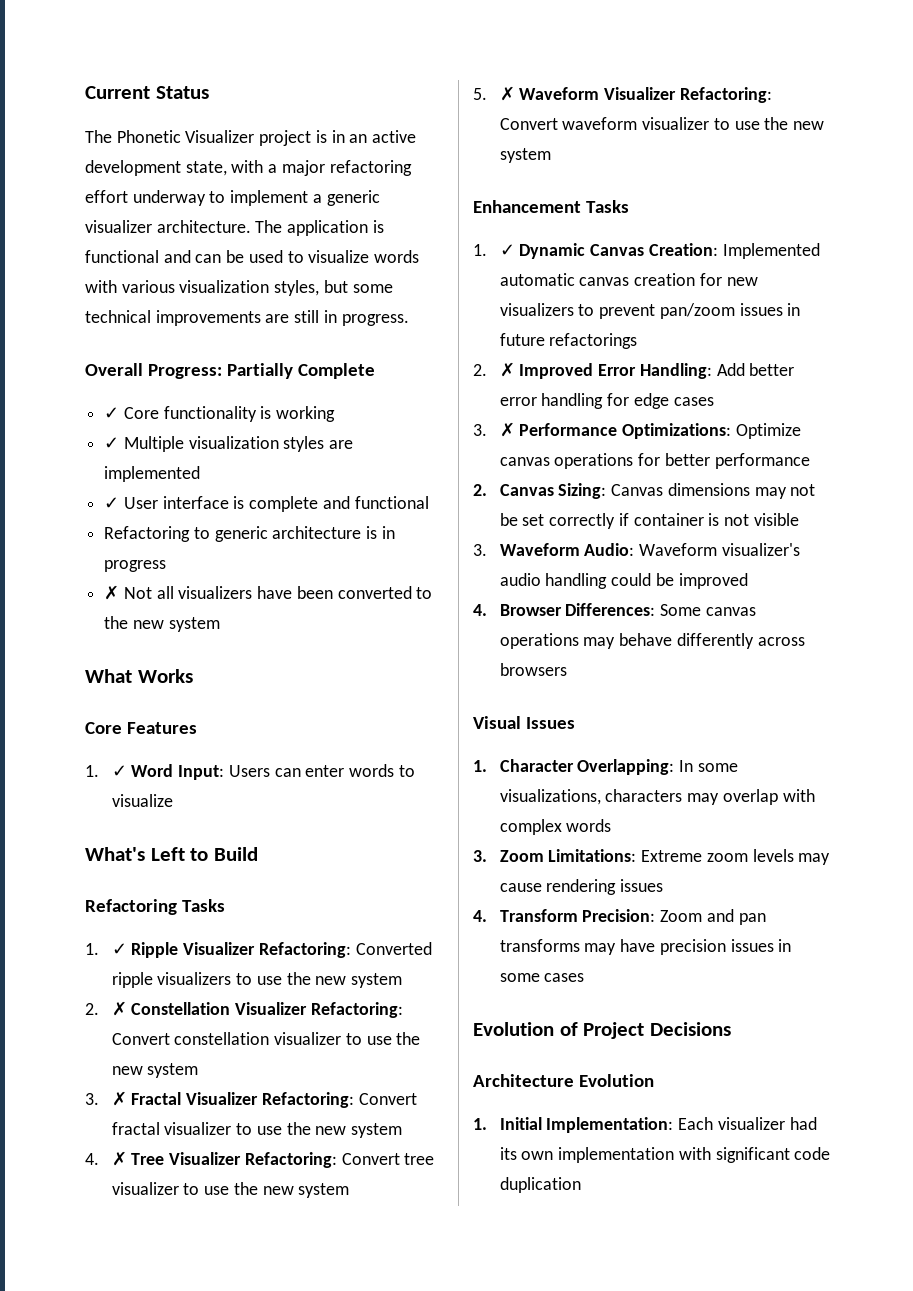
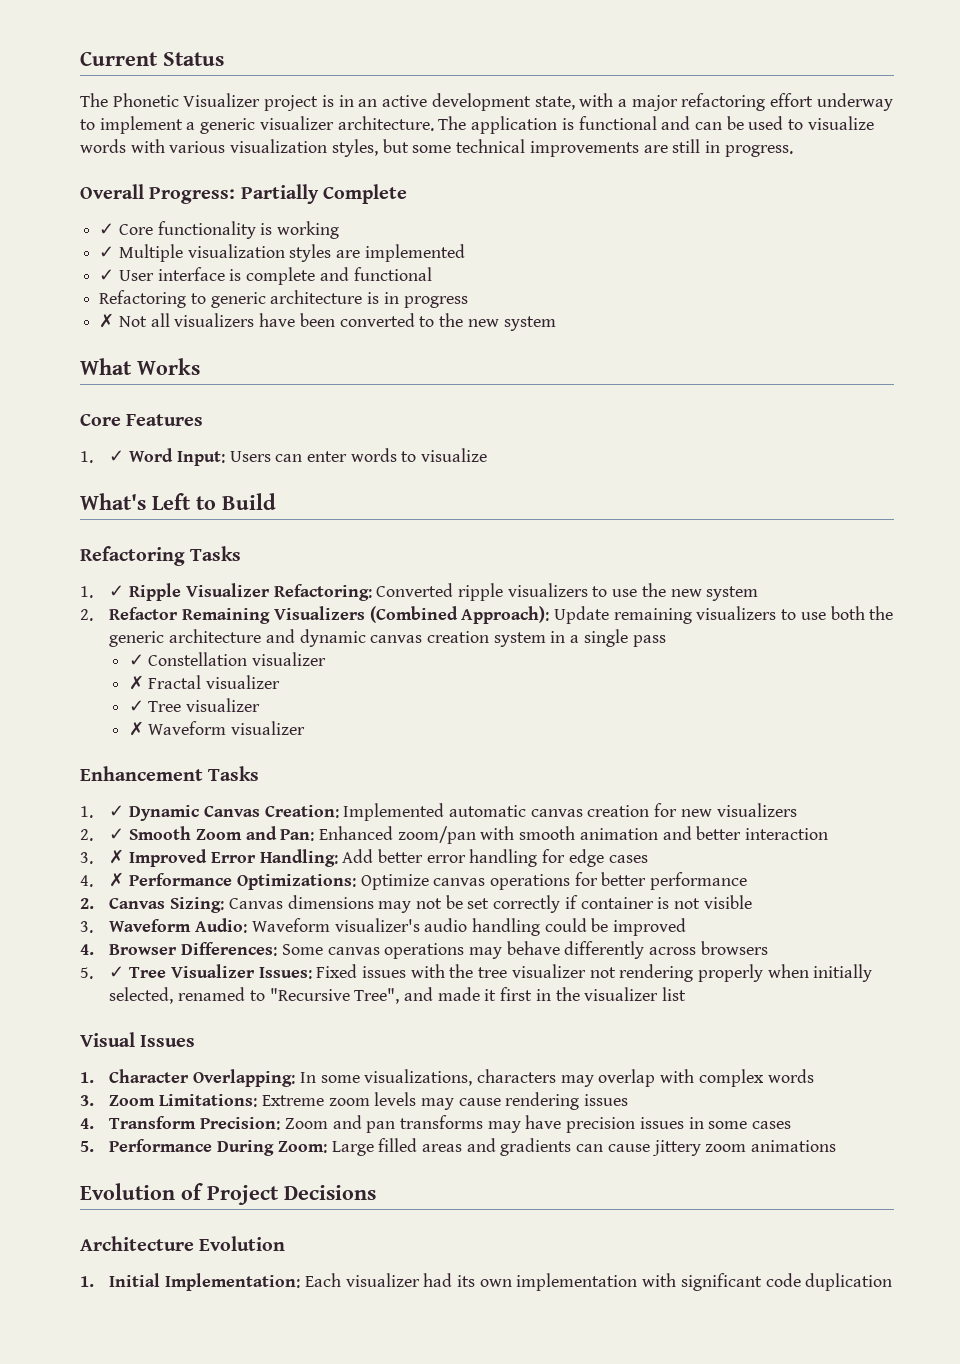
[111,1001,403,1018] [111,1032,421,1045] [111,1063,199,1078] [85,1091,417,1108] [111,1122,403,1138] [85,1151,435,1168] [111,1182,350,1198] [473,86,772,103] [499,117,825,130] [499,148,551,163] ✗ Constellation Visualizer Refactoring: Convert constellation visualizer to use the new system // 3. ✗ Fractal Visualizer Refactoring: Convert fractal visualizer to use the new system // 4. ✗ Tree Visualizer Refactoring: Convert tree visualizer to use the new system // 5. ✗ Waveform Visualizer Refactoring: Convert waveform visualizer to use the new system -> [109,606,894,624] [109,629,666,647] [128,652,327,666] [128,675,281,690] [128,698,261,712] [128,721,306,736] Refactor Remaining Visualizers (Combined Approach): Update remaining visualizers to use both the generic architecture and dynamic canvas creation system in a single pass // ✓ Constellation visualizer // ✗ Fractal visualizer // ✓ Tree visualizer // ✗ Waveform visualizer
[578,303,801,319] [499,333,638,349] [473,364,487,376] to prevent pan/zoom issues in future refactorings // 2. -> [80,826,829,844] [80,852,93,864] // 2. ✓ Smooth Zoom and Pan: Enhanced zoom/pan with smooth animation and better interaction // 3.
[473,424,487,436] 3. -> [80,875,93,887] 4.
(567, 669) none -> [80,964,873,982] [109,987,687,1004] // 5. ✓ Tree Visualizer Issues: Fixed issues with the tree visualizer not rendering properly when initially selected, renamed to "Recursive Tree", and made it first in the visualizer list
(585, 977) none -> [80,1138,837,1156] // 5. Performance During Zoom: Large filled areas and gradients can cause jittery zoom animations

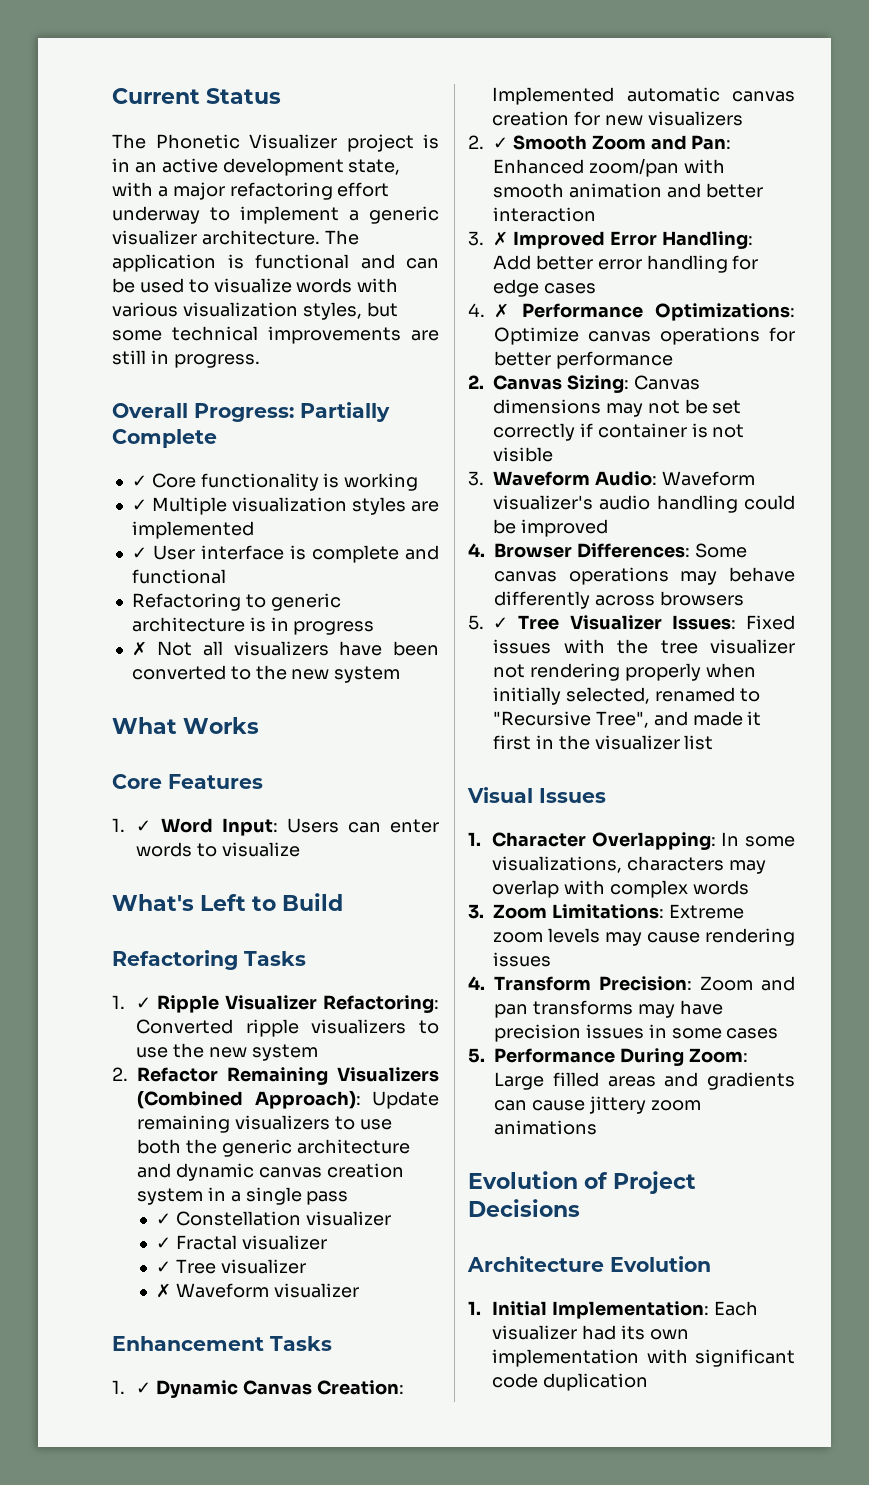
[128,675,144,690] ✗ -> [156,1237,172,1249] ✓

